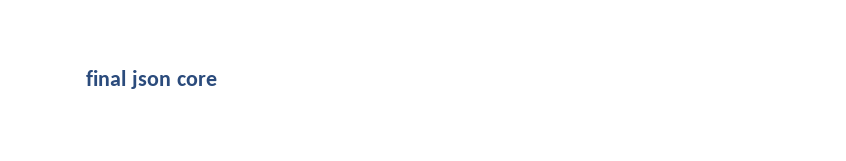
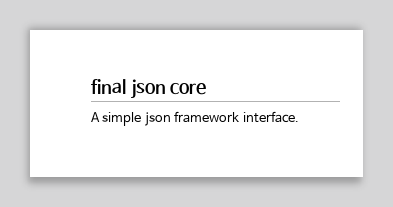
(217, 80) none -> [91,111,299,126] // A simple json framework interface.

